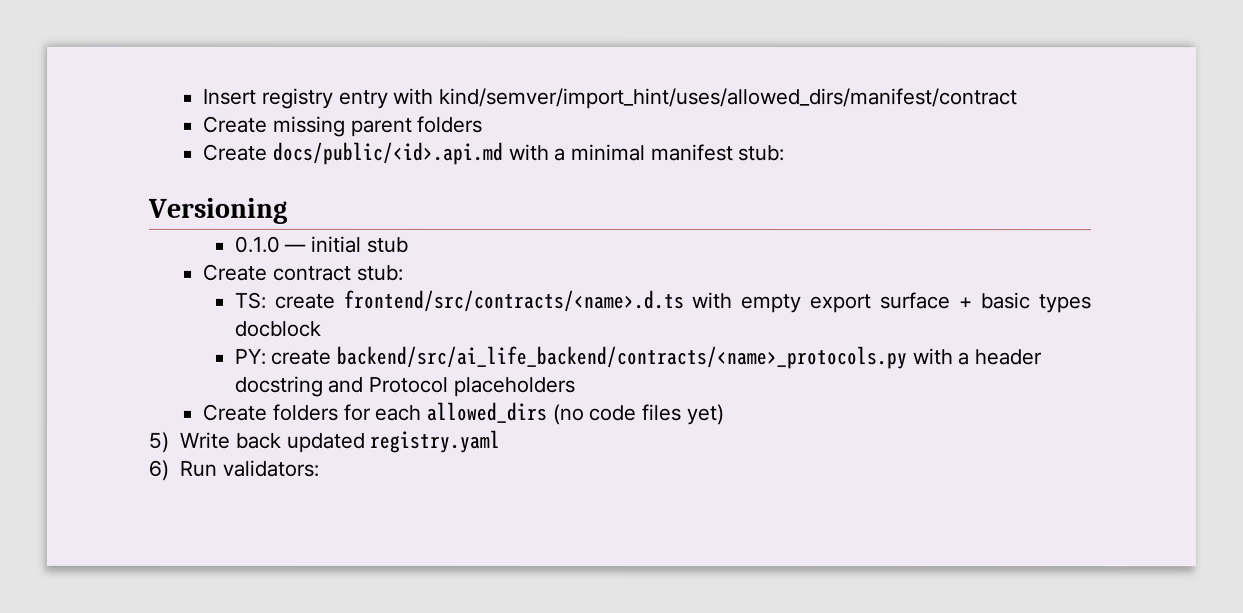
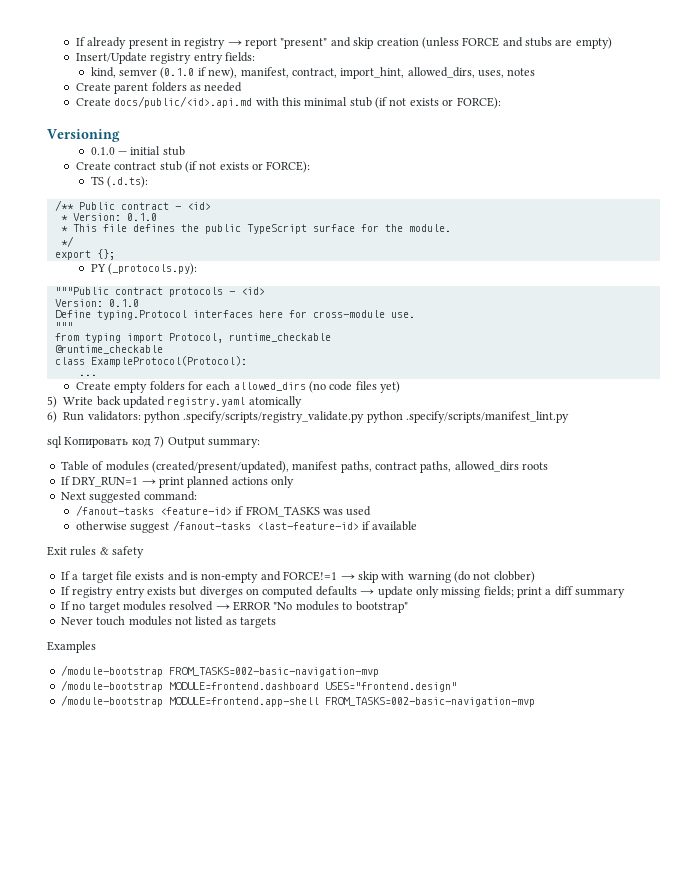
[203,87,1019,110] [203,115,347,137] Insert registry entry with kind/semver/import_hint/uses/allowed_dirs/manifest/contract // Create missing -> [75,37,612,49] [75,52,255,64] [90,67,536,79] [75,83,111,91] If already present in registry → report "present" and skip creation (unless FORCE and stubs are empty) // Insert/Update registry entry fields: // kind, semver (0.1.0 if new), manifest, contract, import_hint, allowed_dirs, uses, notes // Create
(484, 124) none -> [189,82,243,92] as needed
[554,143,786,162] a minimal manifest stub: -> [281,97,501,109] this minimal stub (if not exists or FORCE):
[356,264,404,281] [233,289,1092,314] [233,320,321,337] [233,345,1042,370] [233,375,575,397] [202,403,268,421] stub: // TS: create frontend/src/contracts/<name>.d.ts with empty export surface + basic types docblock // PY: create backend/src/ai_life_backend/contracts/<name>_protocols.py with a header docstring and Protocol placeholders // Create -> [159,161,311,173] [90,176,149,188] [54,200,211,211] [60,213,157,221] [60,224,451,234] [60,236,74,247] [54,249,115,260] [90,263,198,275] [54,287,265,297] [54,299,139,307] [54,310,415,320] [54,322,73,330] [54,333,331,343] [54,345,163,354] [54,356,247,367] [78,374,97,376] [75,382,148,393] stub (if not exists or FORCE): // TS (.d.ts): // /** Public contract — <id> // * Version: 0.1.0 // * This file defines the public TypeScript surface for the module. // */ // export {}; // PY (_protocols.py): // """Public contract protocols — <id> // Version: 0.1.0 // Define typing.Protocol interfaces here for cross-module use. // """ // from typing import Protocol, runtime_checkable // @runtime_checkable // class ExampleProtocol(Protocol): // ... // Create empty
(501, 441) none -> [248,396,302,408] atomically
(319, 468) none -> [144,411,570,423] [47,436,260,448] [60,461,549,473] [60,476,294,488] [60,491,197,503] [75,505,372,517] [75,520,418,533] [47,546,145,558] [60,571,535,583] [60,586,626,598] [60,601,408,613] [60,616,276,628] [47,641,96,653] [60,665,379,677] [60,680,457,692] [60,695,535,707] python .specify/scripts/registry_validate.py python .specify/scripts/manifest_lint.py // sql Копировать код 7) Output summary: // Table of modules (created/present/updated), manifest paths, contract paths, allowed_dirs roots // If DRY_RUN=1 → print planned actions only // Next suggested command: // /fanout-tasks <feature-id> if FROM_TASKS was used // otherwise suggest /fanout-tasks <last-feature-id> if available // Exit rules & safety // If a target file exists and is non-empty and FORCE!=1 → skip with warning (do not clobber) // If registry entry exists but diverges on computed defaults → update only missing fields; print a diff summary // If no target modules resolved → ERROR "No modules to bootstrap" // Never touch modules not listed as targets // Examples // /module-bootstrap FROM_TASKS=002-basic-navigation-mvp // /module-bootstrap MODULE=frontend.dashboard USES="frontend.design" // /module-bootstrap MODULE=frontend.app-shell FROM_TASKS=002-basic-navigation-mvp

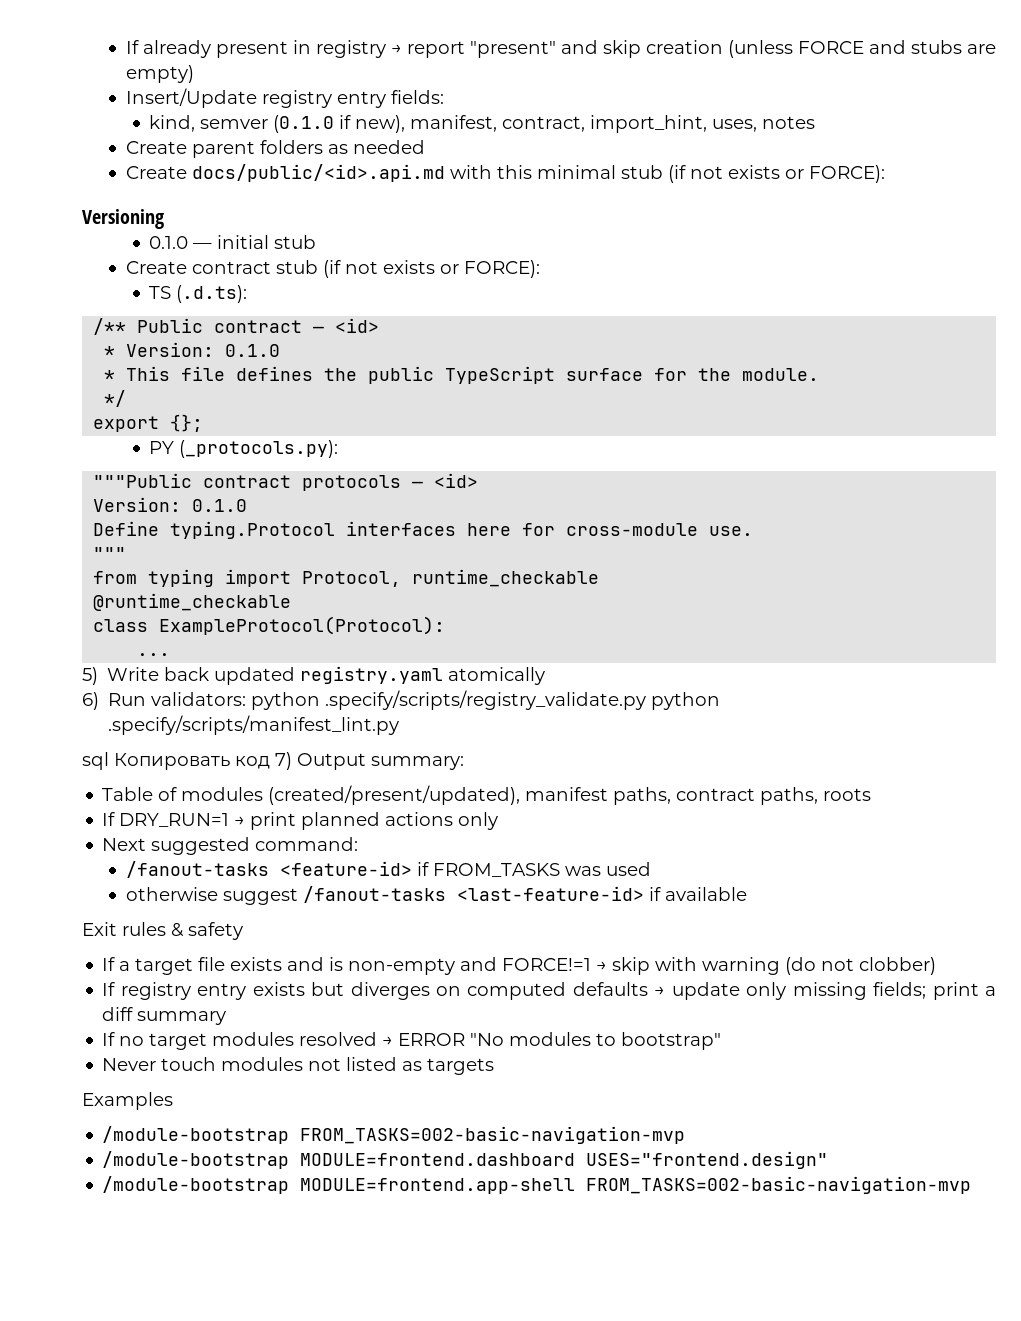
[407,67,475,78] allowed_dirs, -> (708, 124) none
[75,381,401,393] // Create empty folders for each allowed_dirs (no code files yet) -> (171, 654) none
[454,461,519,472] allowed_dirs -> (819, 796) none

